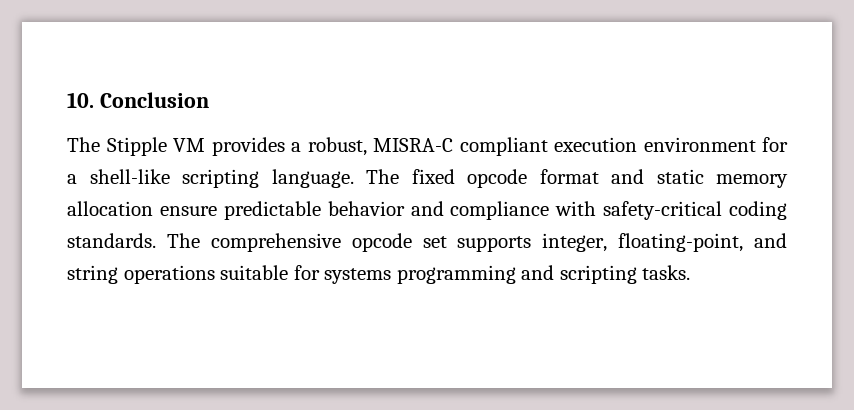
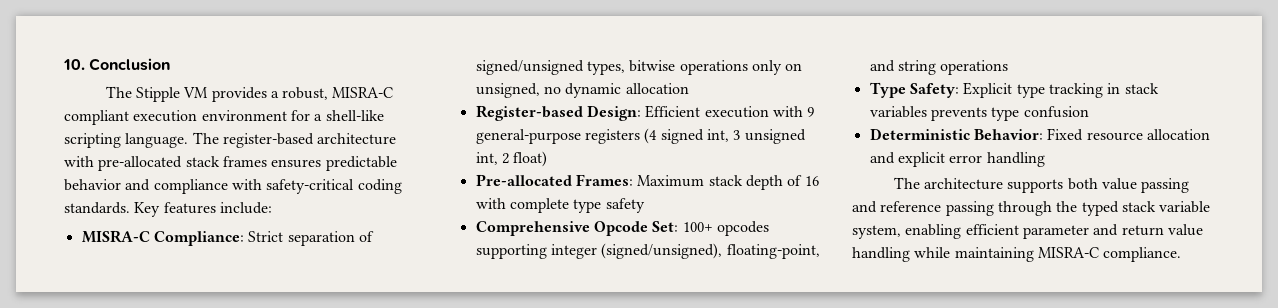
[411,169,788,188] [67,201,217,216] fixed opcode format and static memory allocation ensure -> [222,133,397,148] [64,156,322,171] register-based architecture with pre-allocated stack frames ensures
[166,233,787,252] [67,265,691,284] The comprehensive opcode set supports integer, floating-point, and string operations suitable for systems programming and scripting tasks. -> [134,202,272,217] [81,230,374,246] [475,60,803,75] [475,83,689,98] [475,105,815,121] [475,128,806,144] [475,151,548,167] [475,174,819,190] [475,198,645,213] [475,221,769,236] [475,243,820,259] [869,60,1009,75] [869,82,1159,98] [869,106,1089,121] [869,128,1210,141] [869,152,1045,167] [893,177,1190,193] [852,201,1211,216] [852,224,1203,239] [852,247,1182,262] Key features include: // MISRA-C Compliance: Strict separation of signed/unsigned types, bitwise operations only on unsigned, no dynamic allocation // Register-based Design: Efficient execution with 9 general-purpose registers (4 signed int, 3 unsigned int, 2 float) // Pre-allocated Frames: Maximum stack depth of 16 with complete type safety // Comprehensive Opcode Set: 100+ opcodes supporting integer (signed/unsigned), floating-point, and string operations // Type Safety: Explicit type tracking in stack variables prevents type confusion // Deterministic Behavior: Fixed resource allocation and explicit error handling // The architecture supports both value passing and reference passing through the typed stack variable system, enabling efficient parameter and return value handling while maintaining MISRA-C compliance.

